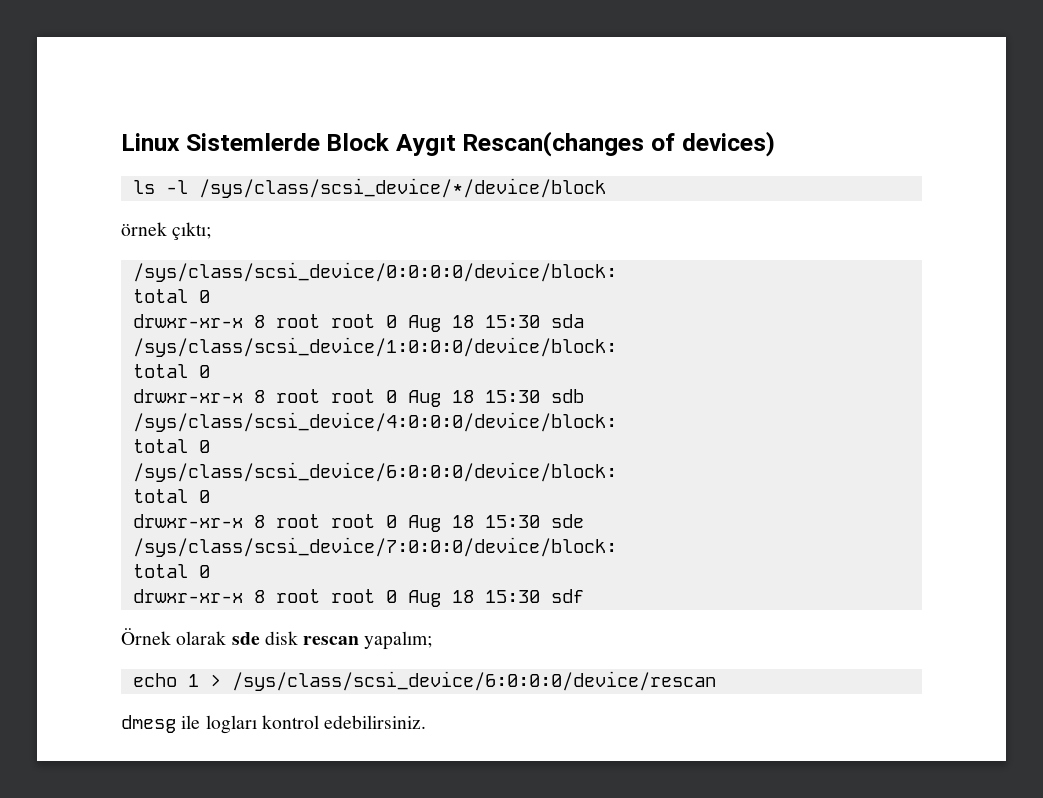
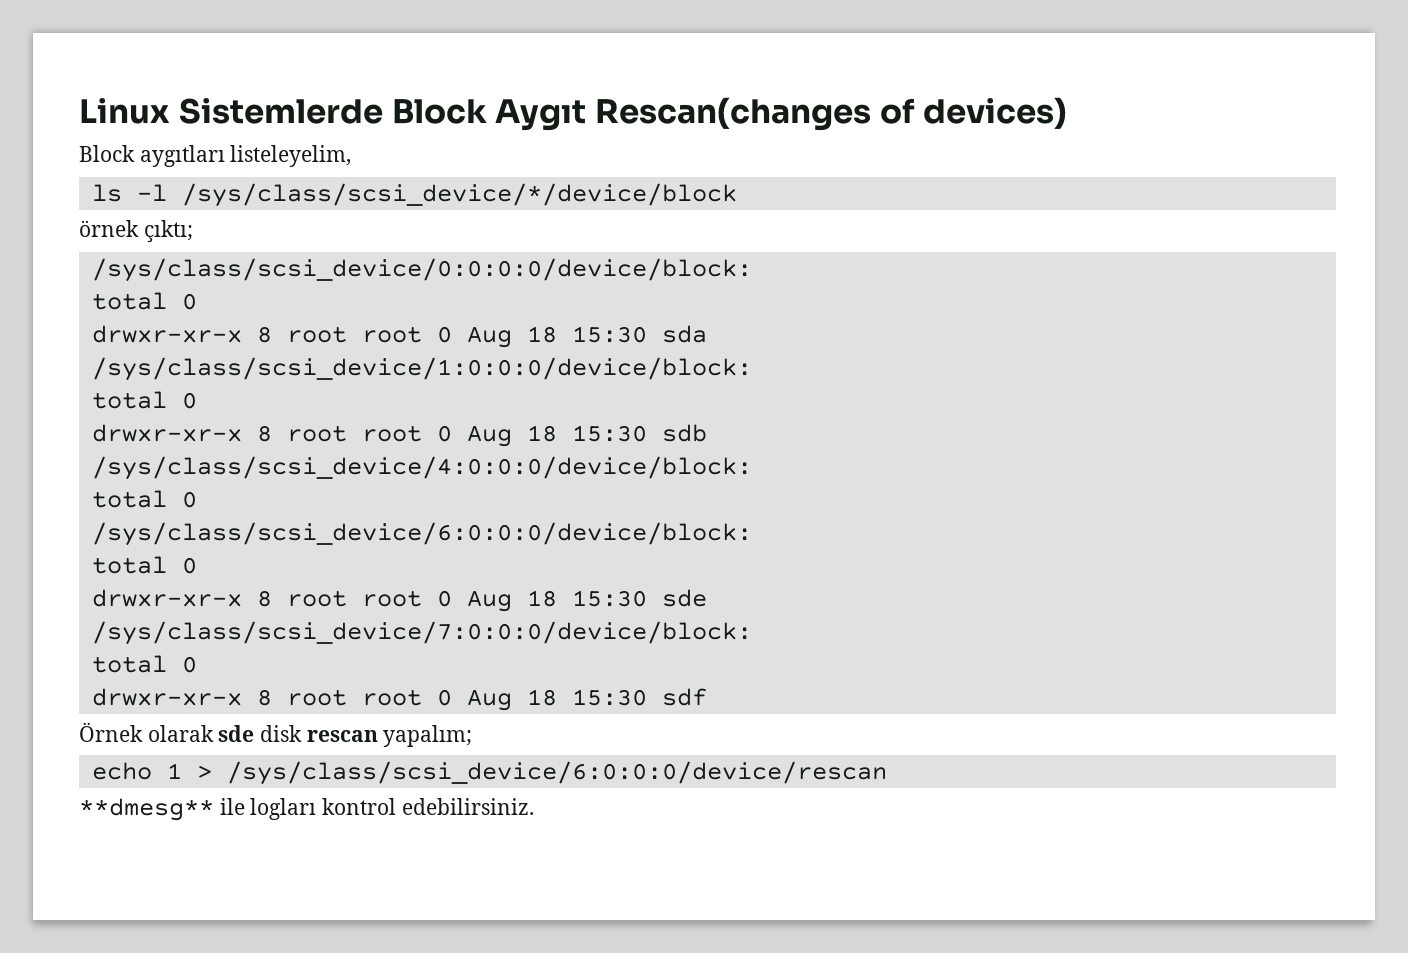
(775, 144) none -> [79,145,352,167] // Block aygıtları listeleyelim,
[121,715,176,733] dmesg -> [79,798,214,821] **dmesg**

